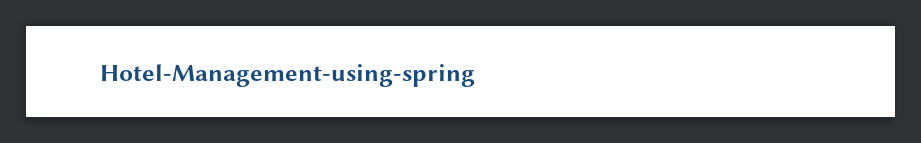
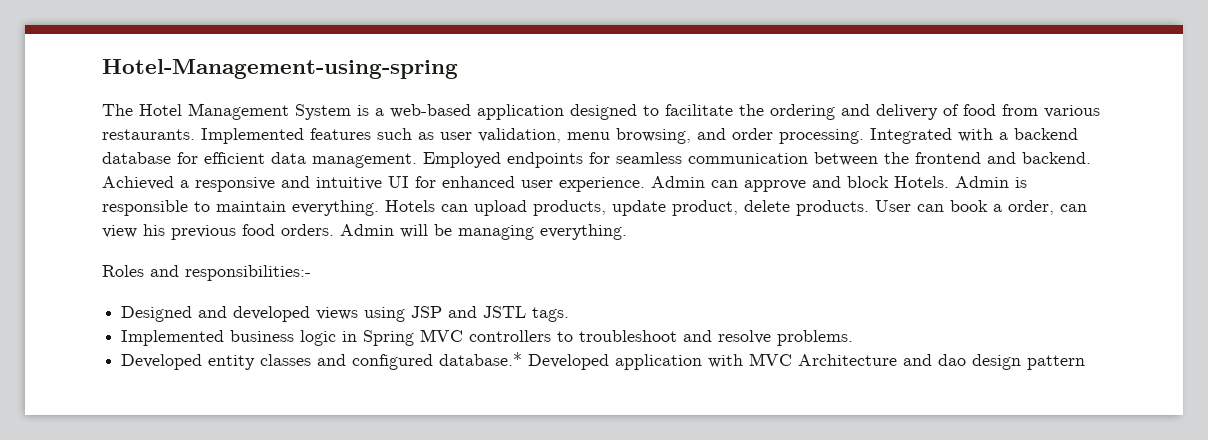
(475, 75) none -> [102,103,1100,120] [102,128,1078,144] [102,152,1091,168] [102,176,1027,192] [102,200,1087,216] [102,224,627,240] [102,265,311,281] [121,306,570,322] [121,329,854,346] [121,352,1086,370] // The Hotel Management System is a web-based application designed to facilitate the ordering and delivery of food from various restaurants. Implemented features such as user validation, menu browsing, and order processing. Integrated with a backend database for efficient data management. Employed endpoints for seamless communication between the frontend and backend. Achieved a responsive and intuitive UI for enhanced user experience. Admin can approve and block Hotels. Admin is responsible to maintain everything. Hotels can upload products, update product, delete products. User can book a order, can view his previous food orders. Admin will be managing everything. // Roles and responsibilities:- // Designed and developed views using JSP and JSTL tags. // Implemented business logic in Spring MVC controllers to troubleshoot and resolve problems. // Developed entity classes and configured database.* Developed application with MVC Architecture and dao design pattern

